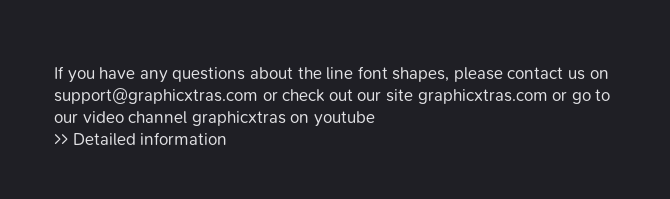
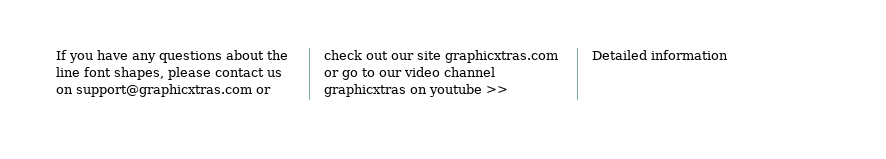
(375, 119) // -> (482, 90) none

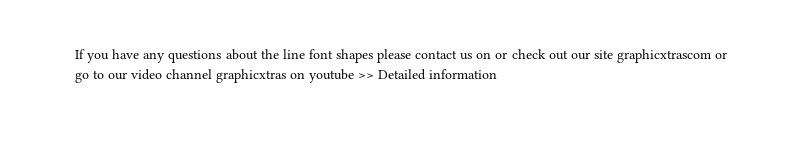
[114,67,164,80] shapes, -> [335,49,373,63] shapes
[76,84,252,97] support@graphicxtras.com -> (492, 55) none
[445,50,558,63] graphicxtras.com -> [616,49,711,63] graphicxtrascom

